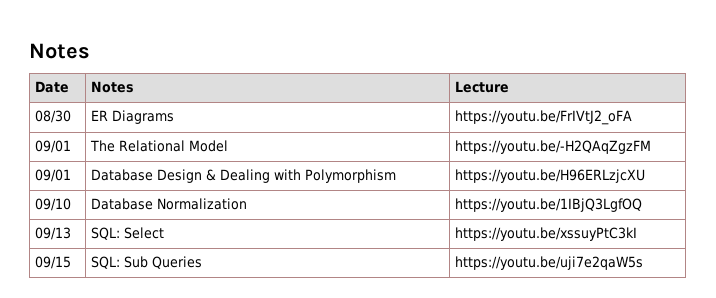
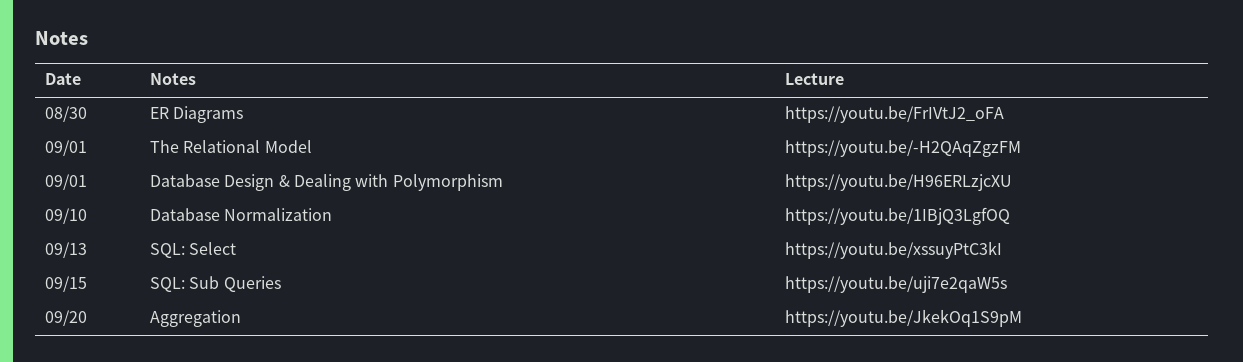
(644, 263) none -> [45,310,88,326] [150,310,242,327] [785,309,1023,327] // 09/20 | Aggregation | https://youtu.be/JkekOq1S9pM

